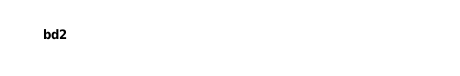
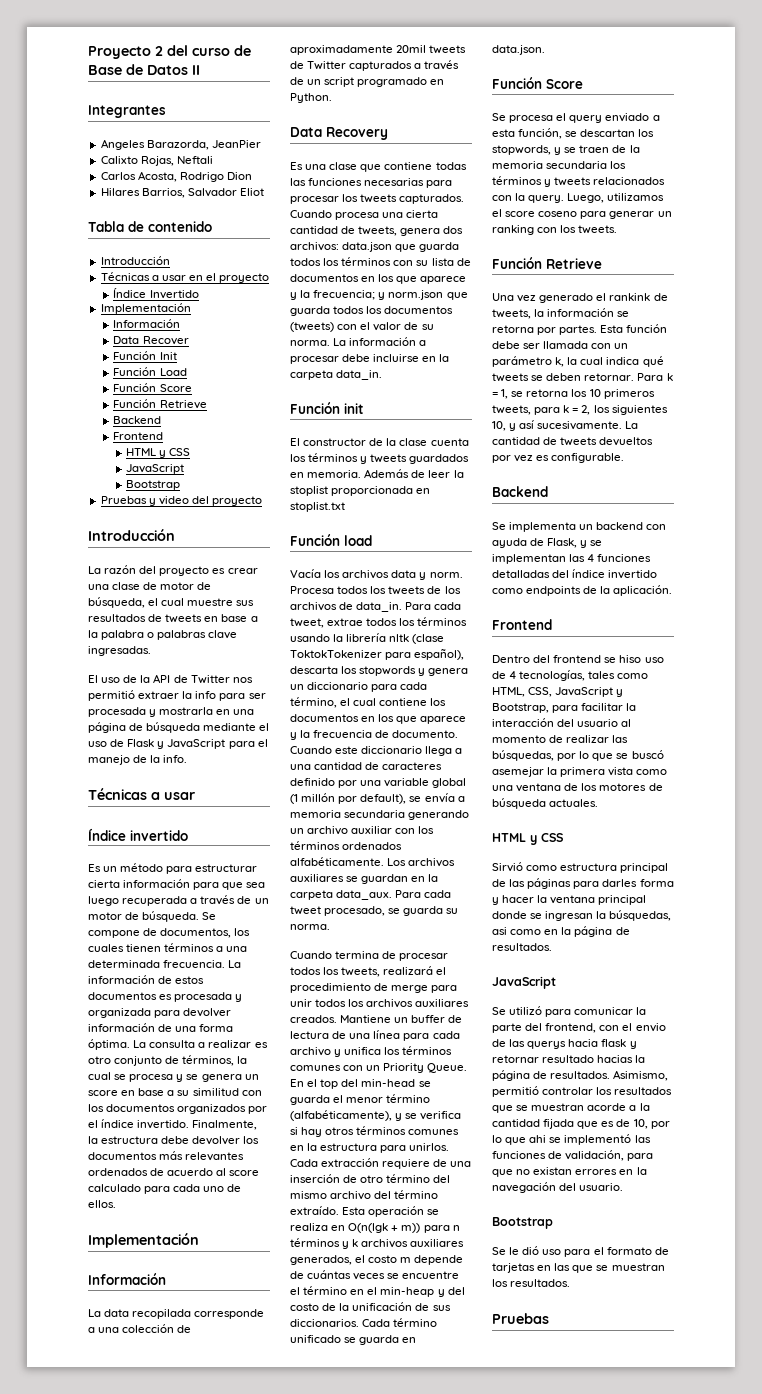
[43,29,67,40] bd2 -> [88,45,251,59] [88,64,200,75] [88,105,166,118] [100,139,261,150] [100,156,213,166] [100,171,252,182] [100,188,264,198] [88,221,212,232] [100,256,170,265] [100,272,270,283] [113,287,199,299] [100,303,191,314] [113,319,181,328] [113,336,189,345] [113,351,177,360] [113,367,187,376] [113,383,192,392] [113,399,207,409] [113,416,162,424] [113,432,164,440] [126,448,191,458] [126,464,185,474] [126,480,181,490] [100,496,263,506] [88,529,175,541] [88,565,258,576] [88,582,212,590] [88,597,255,608] [88,614,258,623] [88,630,238,640] [88,646,151,656] [88,674,253,684] [88,690,266,701] [88,707,255,717] [88,722,270,733] [88,739,268,749] [88,755,188,765] [88,788,195,800] [88,828,188,841] [88,863,258,874] [88,879,266,890] [88,895,269,906] [88,911,217,922] [88,928,251,938] [88,943,248,952] [88,960,242,968] [88,975,205,984] [88,992,243,1002] [88,1008,232,1018] [88,1023,234,1032] [88,1039,268,1050] [88,1055,248,1066] [88,1072,259,1082] [88,1088,262,1096] [88,1104,268,1114] [88,1119,258,1130] [88,1136,260,1145] [88,1151,245,1161] [88,1168,260,1176] [88,1184,242,1194] [88,1200,116,1208] [88,1233,199,1248] [88,1273,166,1285] [88,1309,265,1319] [88,1324,192,1333] [290,45,467,55] [290,60,460,71] [290,77,445,87] [290,93,332,103] [290,127,388,140] [290,162,467,172] [290,178,453,188] [290,194,465,204] [290,210,439,220] [290,226,464,236] [290,242,460,252] [290,257,471,266] [290,274,467,284] [290,290,468,300] [290,306,454,316] [290,322,434,332] [290,337,427,346] [290,354,450,364] [290,370,383,380] [290,402,364,414] [290,438,469,446] [290,453,470,464] [290,469,464,478] [290,486,431,496] [290,502,345,512] [290,534,372,546] [290,569,463,580] [290,586,461,595] [290,602,462,612] [290,617,468,628] [290,633,445,644] [290,649,465,660] [290,666,469,676] [290,682,428,692] [290,697,447,708] [290,714,467,724] [290,730,459,740] [290,746,463,756] [290,762,443,770] [290,778,467,788] [290,793,465,804] [290,810,470,820] [290,826,435,835] [290,841,403,850] [290,857,456,867] [290,874,439,884] [290,890,452,900] [290,906,459,916] [290,924,330,930] [290,951,449,961] [290,966,447,977] [290,983,458,993] [290,999,470,1008] [290,1015,463,1023] [290,1030,460,1041] [290,1046,453,1057] [290,1063,468,1073] [290,1079,431,1089] [290,1094,431,1105] [290,1110,462,1121] [290,1126,460,1137] [290,1143,450,1153] [290,1158,472,1169] [290,1174,451,1183] [290,1190,439,1200] [290,1206,440,1217] [290,1223,460,1233] [290,1238,465,1249] [290,1255,464,1265] [290,1270,460,1280] [290,1286,465,1297] [290,1302,451,1311] [290,1318,438,1327] [290,1335,417,1345] [492,45,545,55] [492,77,583,89] [492,113,660,123] [492,128,655,139] [492,145,640,155] [492,161,627,169] [492,176,666,187] [492,193,665,203] [492,209,672,219] [492,225,618,235] [492,257,602,269] [492,293,668,303] [492,308,630,319] [492,324,668,335] [492,341,629,349] [492,356,664,367] [492,373,673,382] [492,389,655,399] [492,405,668,415] [492,420,639,431] [492,437,654,446] [492,453,625,463] [492,486,548,497] [492,522,667,532] [492,538,603,548] [492,554,652,564] [492,569,658,579] [492,585,673,596] [492,619,552,630] [492,655,664,663] [492,670,649,681] [492,687,624,697] [492,703,637,713] [492,718,632,727] [492,735,629,743] [492,750,664,761] [492,767,668,777] [492,783,663,792] [492,798,599,809] [492,833,563,845] [492,862,669,873] [492,878,674,889] [492,895,647,905] [492,910,672,921] [492,926,630,937] [492,943,552,951] [492,976,556,989] [492,1006,647,1017] [492,1023,666,1033] [492,1039,637,1049] [492,1055,646,1063] [492,1070,669,1081] [492,1086,673,1097] [492,1103,650,1113] [492,1119,670,1129] [492,1134,651,1145] [492,1150,654,1161] [492,1167,647,1177] [492,1182,624,1193] [492,1217,553,1229] [492,1246,669,1257] [492,1263,665,1273] [492,1279,571,1287] [492,1313,549,1324] Proyecto 2 del curso de Base de Datos II // Integrantes // Angeles Barazorda, JeanPier // Calixto Rojas, Neftali // Carlos Acosta, Rodrigo Dion // Hilares Barrios, Salvador Eliot // Tabla de contenido // Introducción // Técnicas a usar en el proyecto // Índice Invertido // Implementación // Información // Data Recover // Función Init // Función Load // Función Score // Función Retrieve // Backend // Frontend // HTML y CSS // JavaScript // Bootstrap // Pruebas y video del proyecto // Introducción // La razón del proyecto es crear una clase de motor de búsqueda, el cual muestre sus resultados de tweets en base a la palabra o palabras clave ingresadas. // El uso de la API de Twitter nos permitió extraer la info para ser procesada y mostrarla en una página de búsqueda mediante el uso de Flask y JavaScript para el manejo de la info. // Técnicas a usar // Índice invertido // Es un método para estructurar cierta información para que sea luego recuperada a través de un motor de búsqueda. Se compone de documentos, los cuales tienen términos a una determinada frecuencia. La información de estos documentos es procesada y organizada para devolver información de una forma óptima. La consulta a realizar es otro conjunto de términos, la cual se procesa y se genera un score en base a su similitud con los documentos organizados por el índice invertido. Finalmente, la estructura debe devolver los documentos más relevantes ordenados de acuerdo al score calculado para cada uno de ellos. // Implementación // Información // La data recopilada corresponde a una colección de aproximadamente 20mil tweets de Twitter capturados a través de un script programado en Python. // Data Recovery // Es una clase que contiene todas las funciones necesarias para procesar los tweets capturados. Cuando procesa una cierta cantidad de tweets, genera dos archivos: data.json que guarda todos los términos con su lista de documentos en los que aparece y la frecuencia; y norm.json que guarda todos los documentos (tweets) con el valor de su norma. La información a procesar debe incluirse en la carpeta data_in. // Función init // El constructor de la clase cuenta los términos y tweets guardados en memoria. Además de leer la stoplist proporcionada en stoplist.txt // Función load // Vacía los archivos data y norm. Procesa todos los tweets de los archivos de data_in. Para cada tweet, extrae todos los términos usando la librería nltk (clase ToktokTokenizer para español), descarta los stopwords y genera un diccionario para cada término, el cual contiene los documentos en los que aparece y la frecuencia de documento. Cuando este diccionario llega a una cantidad de caracteres definido por una variable global (1 millón por default), se envía a memoria secundaria generando un archivo auxiliar con los términos ordenados alfabéticamente. Los archivos auxiliares se guardan en la carpeta data_aux. Para cada tweet procesado, se guarda su norma. // Cuando termina de procesar todos los tweets, realizará el procedimiento de merge para unir todos los archivos auxiliares creados. Mantiene un buffer de lectura de una línea para cada archivo y unifica los términos comunes con un Priority Queue. En el top del min-head se guarda el menor término (alfabéticamente), y se verifica si hay otros términos comunes en la estructura para unirlos. Cada extracción requiere de una inserción de otro término del mismo archivo del término extraído. Esta operación se realiza en O(n(lgk + m)) para n términos y k archivos auxiliares generados, el costo m depende de cuántas veces se encuentre el término en el min-heap y del costo de la unificación de sus diccionarios. Cada término unificado se guarda en data.json. // Función Score // Se procesa el query enviado a esta función, se descartan los stopwords, y se traen de la memoria secundaria los términos y tweets relacionados con la query. Luego, utilizamos el score coseno para generar un ranking con los tweets. // Función Retrieve // Una vez generado el rankink de tweets, la información se retorna por partes. Esta función debe ser llamada con un parámetro k, la cual indica qué tweets se deben retornar. Para k = 1, se retorna los 10 primeros tweets, para k = 2, los siguientes 10, y así sucesivamente. La cantidad de tweets devueltos por vez es configurable. // Backend // Se implementa un backend con ayuda de Flask, y se implementan las 4 funciones detalladas del índice invertido como endpoints de la aplicación. // Frontend // Dentro del frontend se hiso uso de 4 tecnologías, tales como HTML, CSS, JavaScript y Bootstrap, para facilitar la interacción del usuario al momento de realizar las búsquedas, por lo que se buscó asemejar la primera vista como una ventana de los motores de búsqueda actuales. // HTML y CSS // Sirvió como estructura principal de las páginas para darles forma y hacer la ventana principal donde se ingresan la búsquedas, asi como en la página de resultados. // JavaScript // Se utilizó para comunicar la parte del frontend, con el envio de las querys hacia flask y retornar resultado hacias la página de resultados. Asimismo, permitió controlar los resultados que se muestran acorde a la cantidad fijada que es de 10, por lo que ahi se implementó las funciones de validación, para que no existan errores en la navegación del usuario. // Bootstrap // Se le dió uso para el formato de tarjetas en las que se muestran los resultados. // Pruebas

